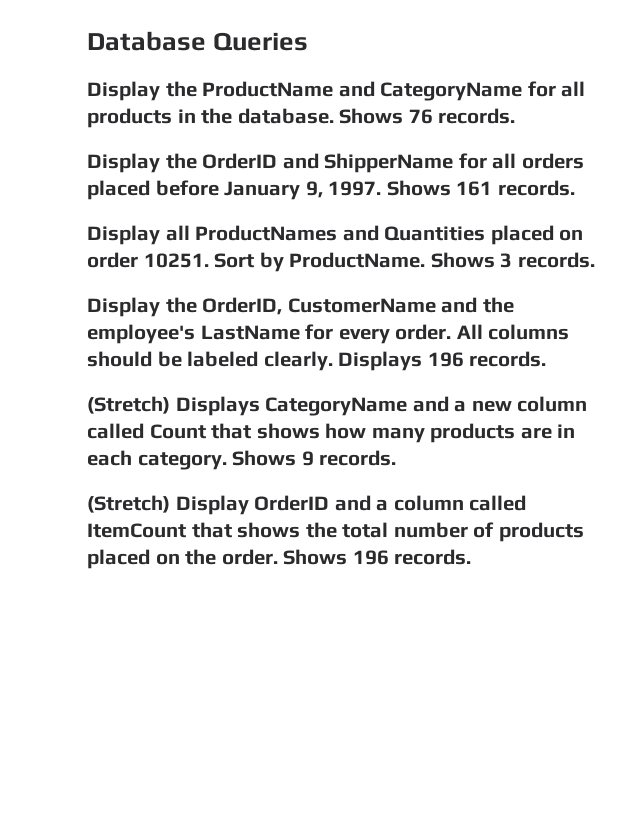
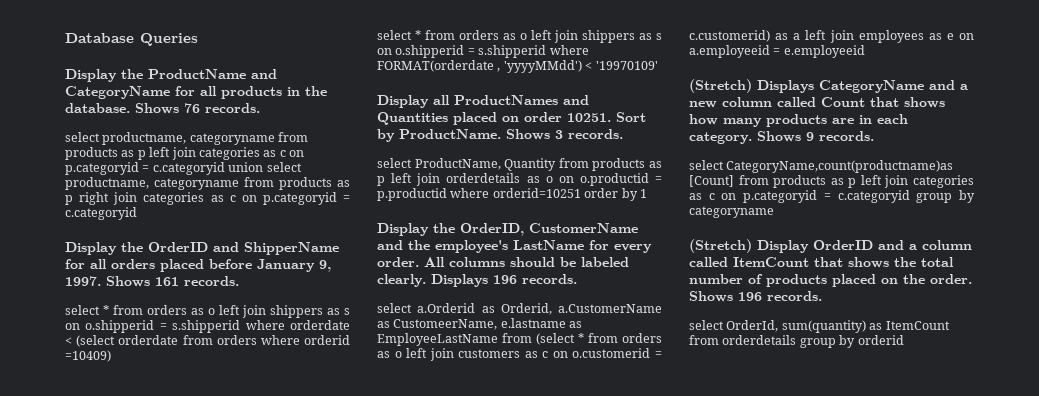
(516, 116) none -> [65,132,309,145] [65,147,304,160] [65,162,302,175] [65,177,350,190] [65,192,350,205] [65,207,137,220] // select productname, categoryname from products as p left join categories as c on p.categoryid = c.categoryid union select productname, categoryname from products as p right join categories as c on p.categoryid = c.categoryid
(575, 188) none -> [65,305,350,318] [65,320,350,333] [65,335,350,347] [65,350,111,362] [377,30,662,43] [377,45,589,58] [377,60,658,73] // select * from orders as o left join shippers as s on o.shipperid = s.shipperid where orderdate < (select orderdate from orders where orderid =10409) // select * from orders as o left join shippers as s on o.shipperid = s.shipperid where FORMAT(orderdate , 'yyyyMMdd') < '19970109'
(595, 260) none -> [377,158,662,171] [377,173,662,186] [377,188,647,201] // select ProductName, Quantity from products as p left join orderdetails as o on o.productid = p.productid where orderid=10251 order by 1
(547, 359) none -> [377,303,662,315] [377,318,583,330] [377,333,662,346] [377,348,662,361] [689,30,974,43] [689,45,865,58] // select a.Orderid as Orderid, a.CustomerName as CustomeerName, e.lastname as EmployeeLastName from (select * from orders as o left join customers as c on o.customerid = c.customerid) as a left join employees as e on a.employeeid = e.employeeid
(397, 458) none -> [689,160,954,173] [689,175,974,188] [689,190,975,203] [689,206,774,218] // select CategoryName,count(productname)as [Count] from products as p left join categories as c on p.categoryid = c.categoryid group by categoryname
(472, 557) none -> [689,320,950,333] [689,335,904,348] // select OrderId, sum(quantity) as ItemCount from orderdetails group by orderid

